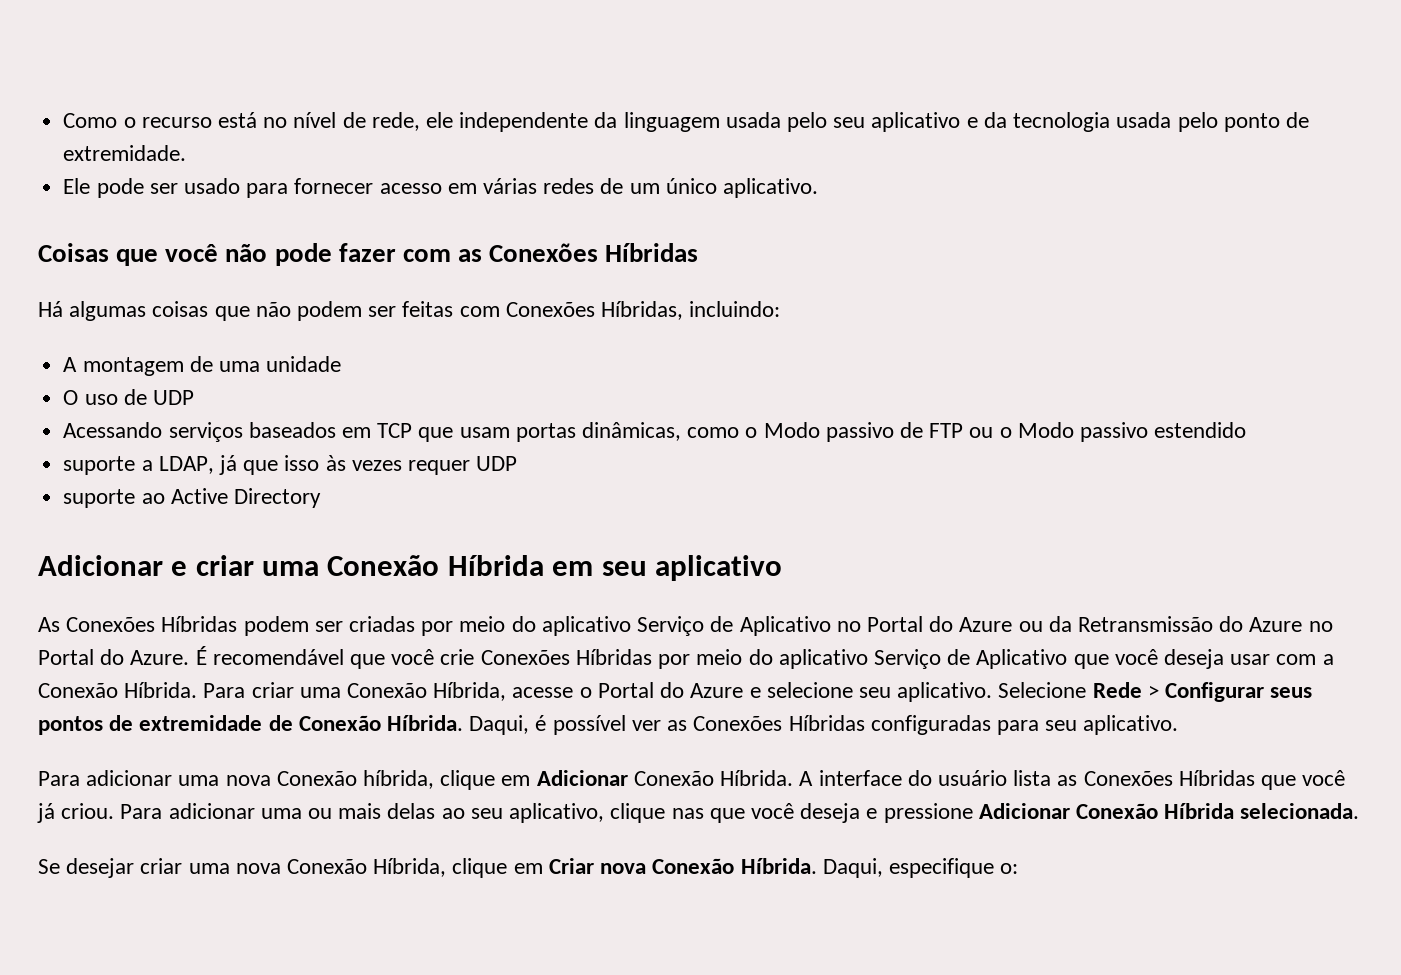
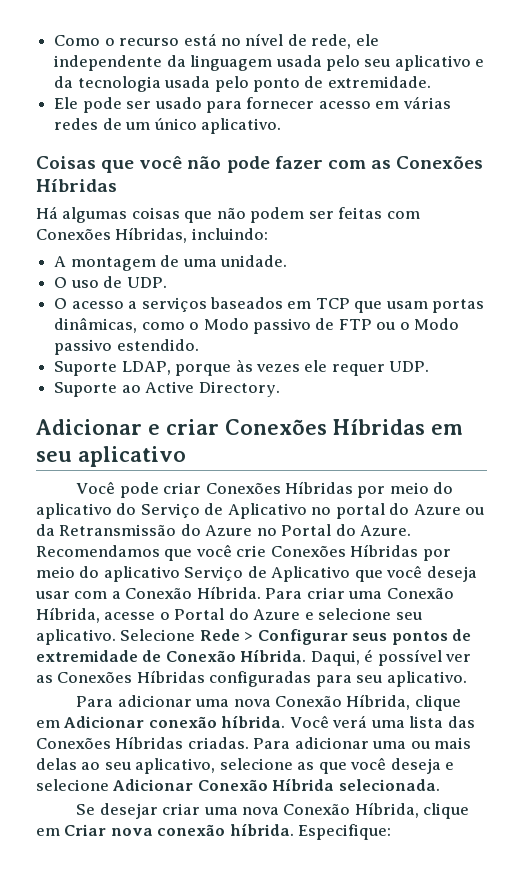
[266,356,342,372] unidade -> [219,255,287,267] unidade.
[152,390,194,405] [63,422,163,438] UDP // Acessando -> [126,277,167,288] [54,298,138,309] UDP. // O acesso a
[1154,422,1247,438] [63,455,518,475] [63,489,136,508] estendido // suporte a LDAP, já que isso às vezes requer UDP // suporte -> [116,339,199,351] [54,359,430,376] [54,382,118,397] estendido. // Suporte LDAP, porque às vezes ele requer UDP. // Suporte
[233,488,321,508] Directory -> [198,381,280,397] Directory.
[262,555,544,576] uma Conexão Híbrida -> [225,419,425,435] Conexões Híbridas
[38,616,631,636] As Conexões Híbridas podem ser criadas por meio do aplicativo -> [76,481,454,498] [36,503,137,519] Você pode criar Conexões Híbridas por meio do aplicativo do
[866,616,923,632] Portal -> [335,503,385,519] portal
[195,646,344,665] É recomendável -> [36,545,160,557] Recomendamos
[363,770,435,789] híbrida, -> [346,694,411,710] Híbrida,
[633,770,1346,790] [37,803,115,823] Conexão Híbrida. A interface do usuário lista as Conexões Híbridas que você já criou. -> [148,715,475,728] [36,736,249,749] conexão híbrida. Você verá uma lista das Conexões Híbridas criadas.
[610,803,704,823] clique nas -> [219,758,315,770] selecione as
[883,803,973,823] pressione -> [36,779,109,791] selecione
[652,858,1019,878] Conexão Híbrida. Daqui, especifique o: -> [157,824,392,840] conexão híbrida. Especifique:

